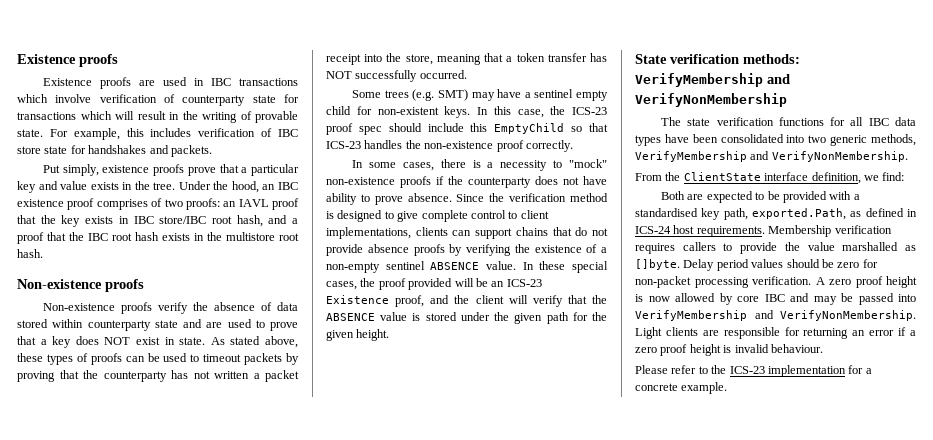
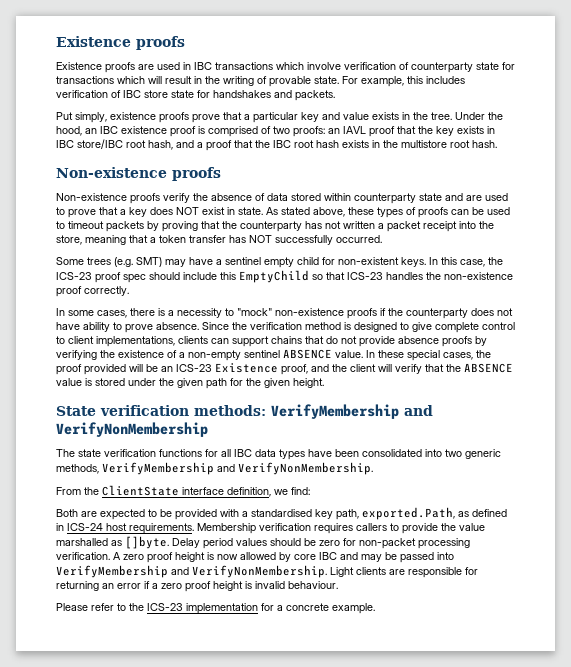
[96,199,148,210] comprises -> [198,126,258,137] is comprised

